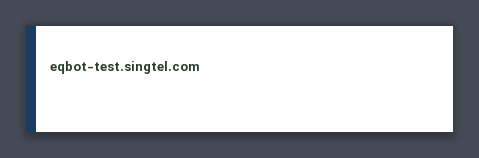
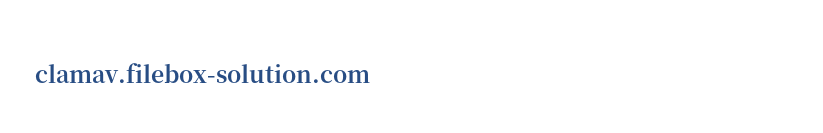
[50,61,200,74] eqbot-test.singtel.com -> [35,63,370,83] clamav.filebox-solution.com

